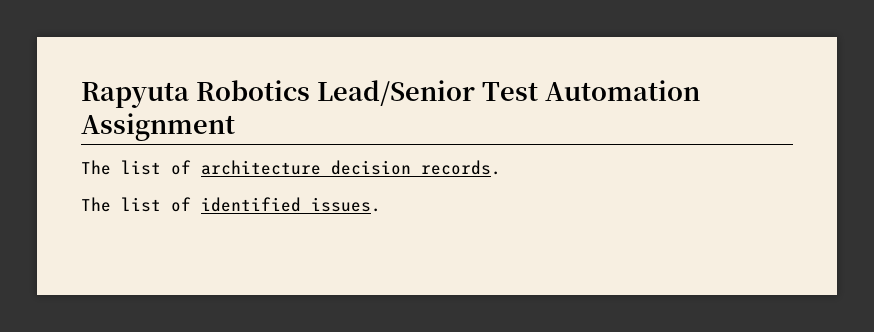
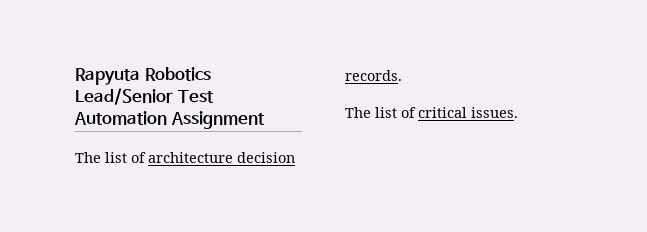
[201,197,301,212] identified -> [418,107,467,118] critical

